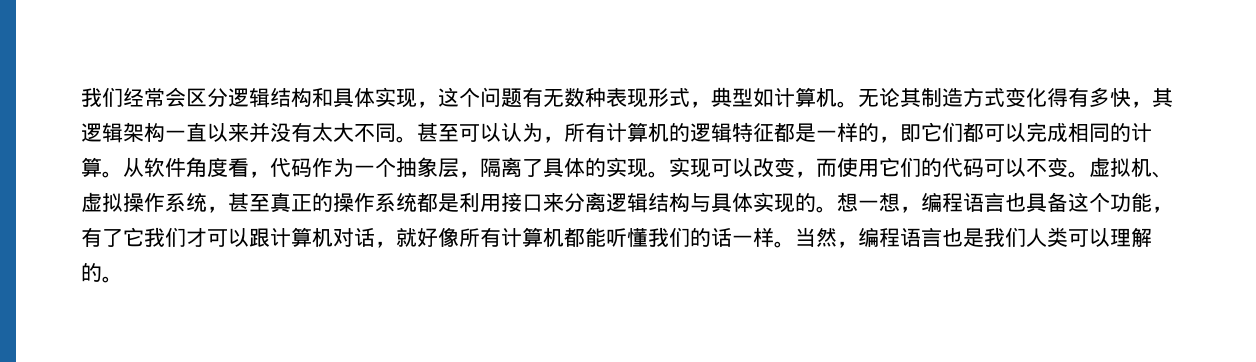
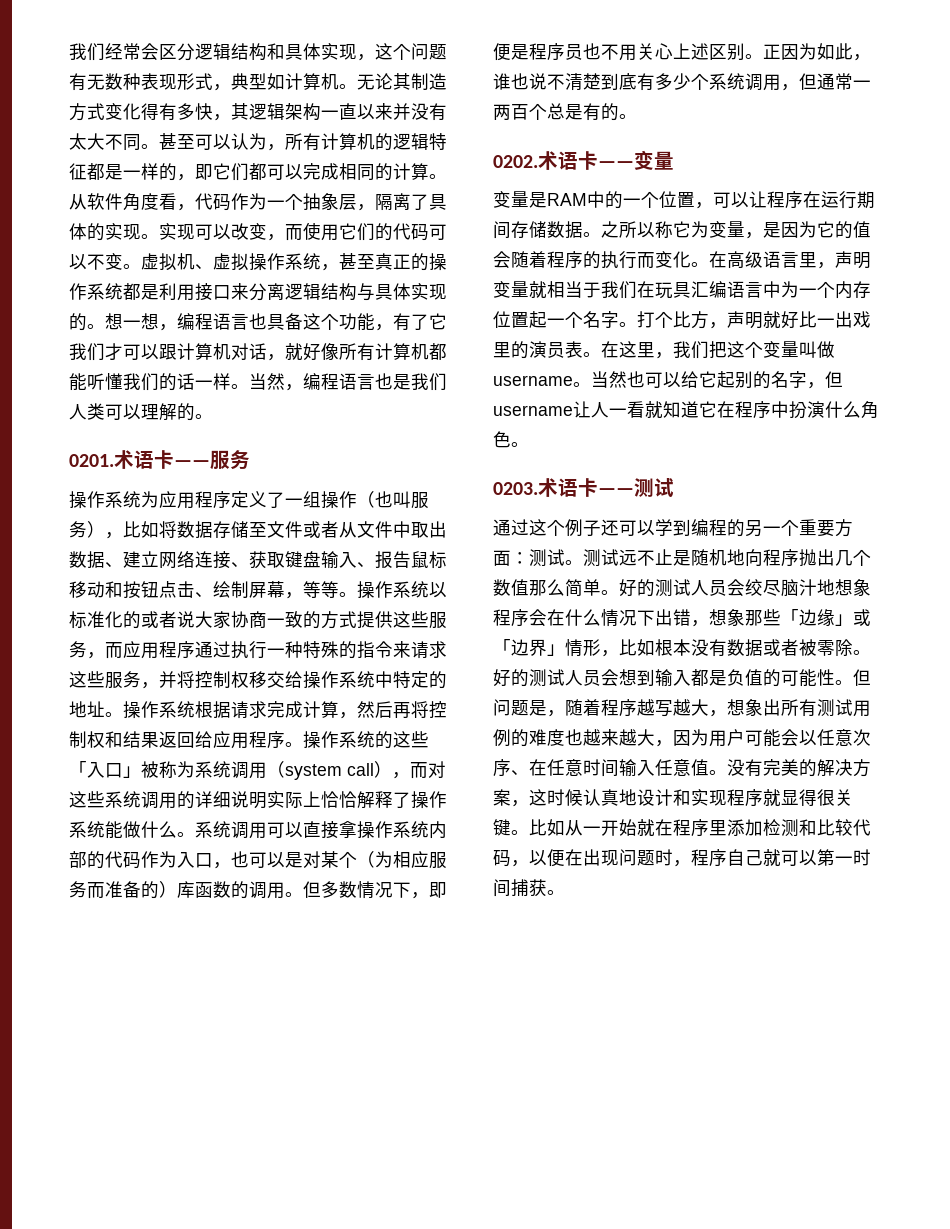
(123, 279) none -> [69,450,250,470] [69,491,429,509] [69,521,447,539] [69,551,447,569] [69,581,447,599] [69,611,447,629] [69,641,447,659] [69,671,447,689] [69,701,447,719] [69,731,429,749] [69,761,446,780] [69,791,447,809] [69,821,447,839] [69,851,447,869] [69,881,447,899] [493,43,871,61] [493,73,871,91] [493,103,637,121] [493,150,674,170] [493,191,875,209] [493,221,871,239] [493,251,871,269] [493,281,871,299] [493,311,871,329] [493,341,835,359] [493,371,843,389] [493,401,879,419] [493,431,529,448] [493,478,674,497] [493,519,853,537] [493,549,871,567] [493,579,871,597] [493,609,871,627] [493,639,871,657] [493,669,871,687] [493,699,871,717] [493,729,871,747] [493,759,871,777] [493,789,853,807] [493,819,871,837] [493,849,871,867] [493,879,565,897] // 0201.术语卡——服务 // 操作系统为应用程序定义了一组操作（也叫服务），比如将数据存储至文件或者从文件中取出数据、建立网络连接、获取键盘输入、报告鼠标移动和按钮点击、绘制屏幕，等等。操作系统以标准化的或者说大家协商一致的方式提供这些服务，而应用程序通过执行一种特殊的指令来请求这些服务，并将控制权移交给操作系统中特定的地址。操作系统根据请求完成计算，然后再将控制权和结果返回给应用程序。操作系统的这些「入口」被称为系统调用（system call），而对这些系统调用的详细说明实际上恰恰解释了操作系统能做什么。系统调用可以直接拿操作系统内部的代码作为入口，也可以是对某个（为相应服务而准备的）库函数的调用。但多数情况下，即便是程序员也不用关心上述区别。正因为如此，谁也说不清楚到底有多少个系统调用，但通常一两百个总是有的。 // 0202.术语卡——变量 // 变量是RAM中的一个位置，可以让程序在运行期间存储数据。之所以称它为变量，是因为它的值会随着程序的执行而变化。在高级语言里，声明变量就相当于我们在玩具汇编语言中为一个内存位置起一个名字。打个比方，声明就好比一出戏里的演员表。在这里，我们把这个变量叫做username。当然也可以给它起别的名字，但username让人一看就知道它在程序中扮演什么角色。 // 0203.术语卡——测试 // 通过这个例子还可以学到编程的另一个重要方面：测试。测试远不止是随机地向程序抛出几个数值那么简单。好的测试人员会绞尽脑汁地想象程序会在什么情况下出错，想象那些「边缘」或「边界」情形，比如根本没有数据或者被零除。好的测试人员会想到输入都是负值的可能性。但问题是，随着程序越写越大，想象出所有测试用例的难度也越来越大，因为用户可能会以任意次序、在任意时间输入任意值。没有完美的解决方案，这时候认真地设计和实现程序就显得很关键。比如从一开始就在程序里添加检测和比较代码，以便在出现问题时，程序自己就可以第一时间捕获。

